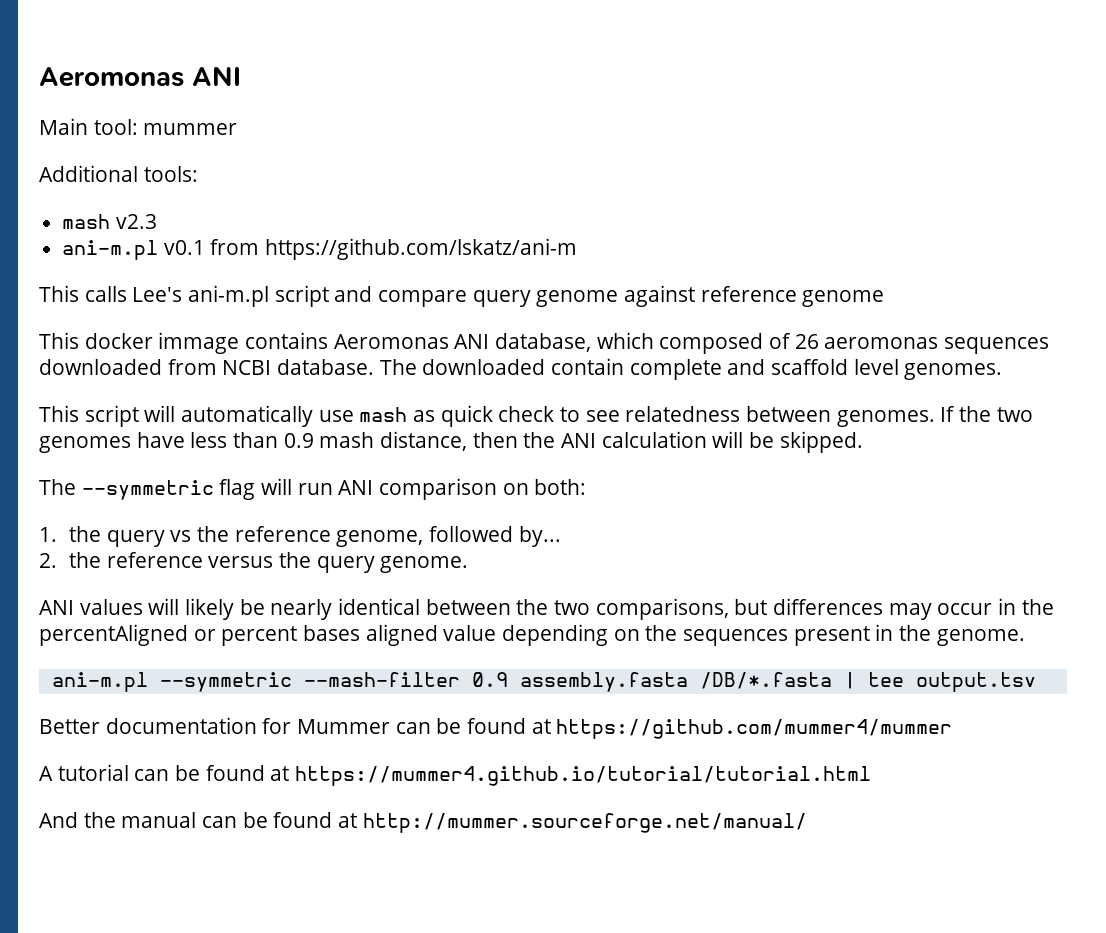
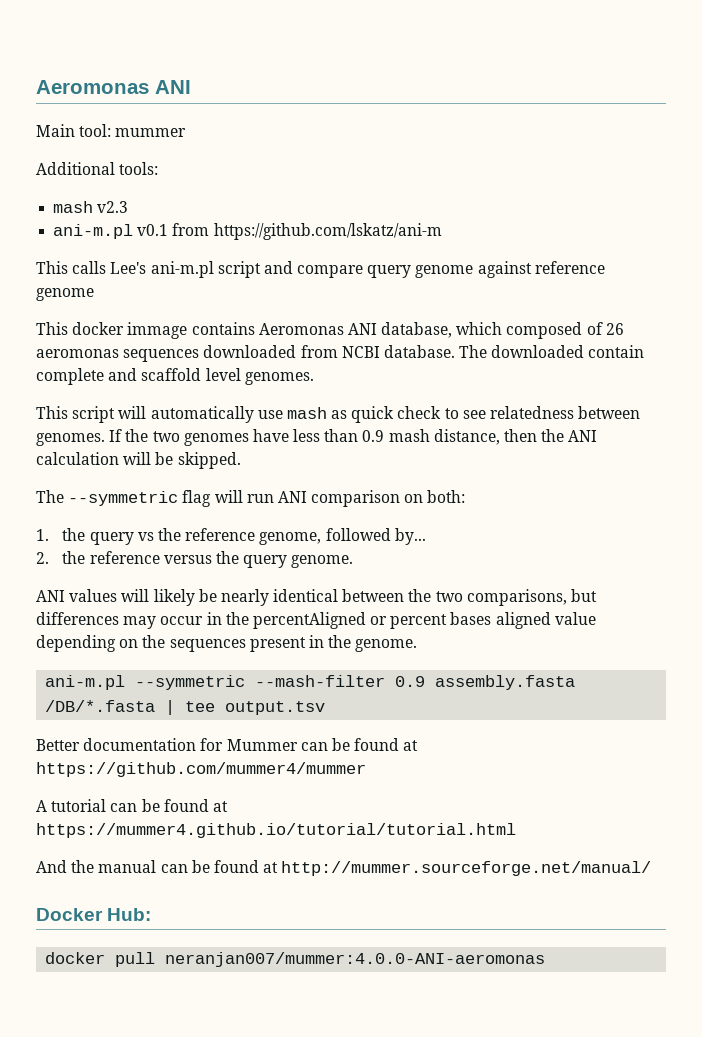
(807, 823) none -> [36,908,152,921] [45,952,546,967] // Docker Hub: // docker pull neranjan007/mummer:4.0.0-ANI-aeromonas

